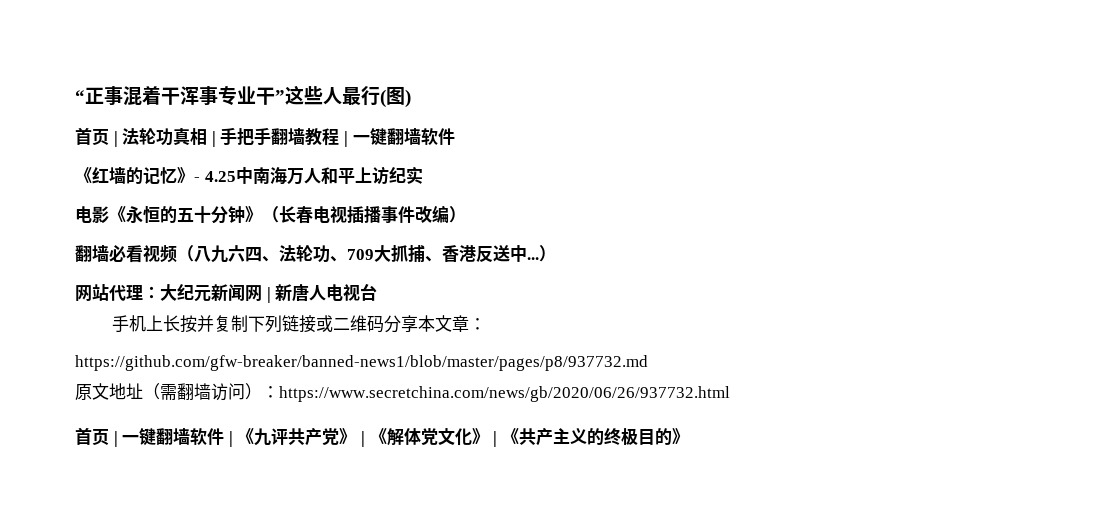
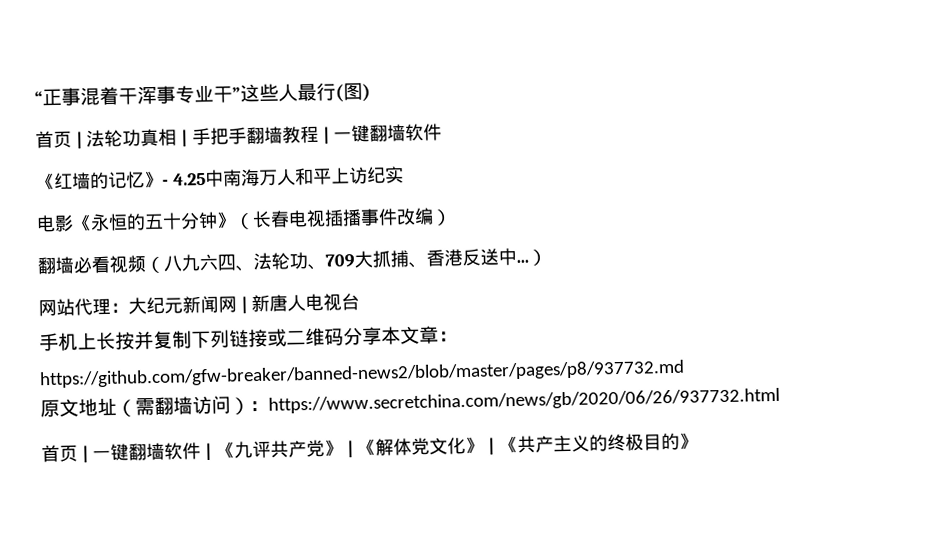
[75,355,648,371] https://github.com/gfw-breaker/banned-news1/blob/master/pages/p8/937732.md -> [39,359,685,389] https://github.com/gfw-breaker/banned-news2/blob/master/pages/p8/937732.md

